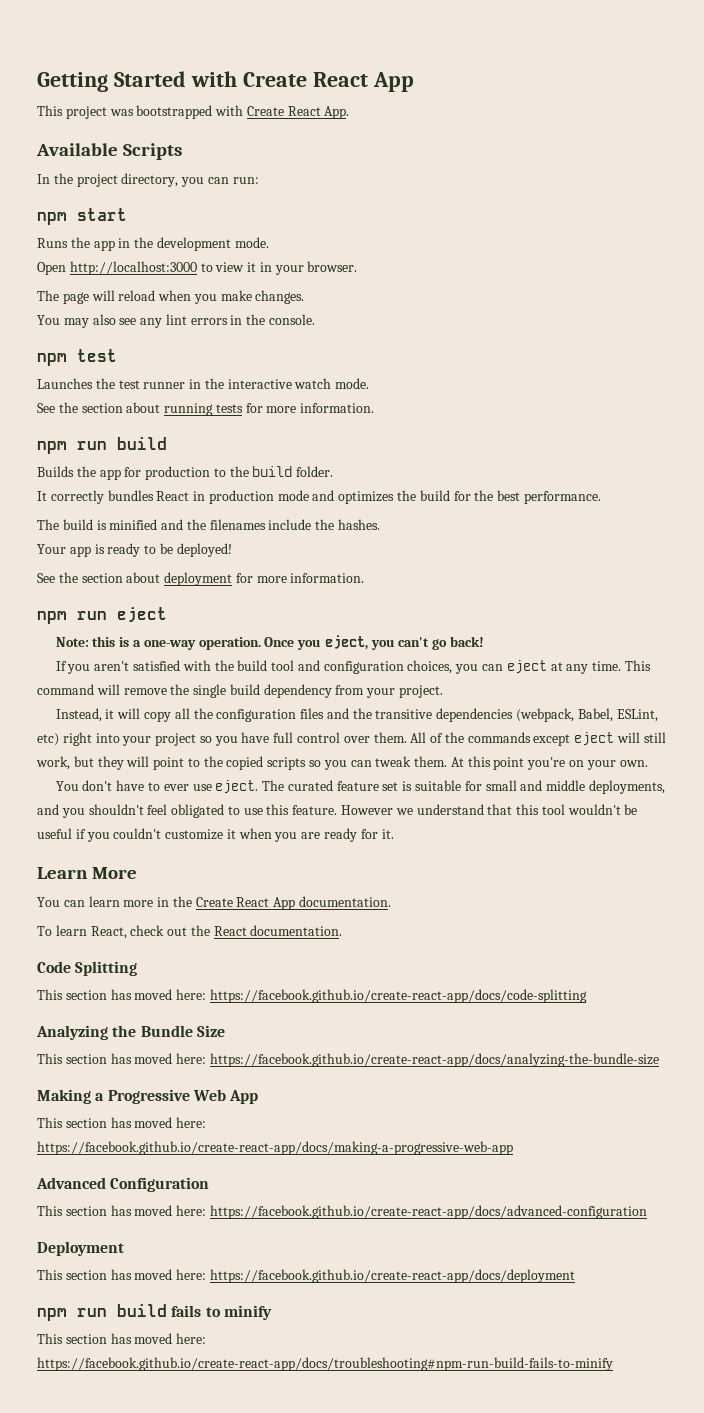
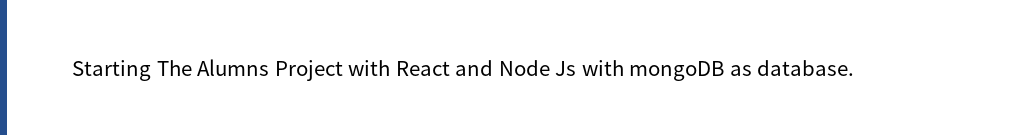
[37,71,414,92] [37,105,350,119] [36,143,183,160] [37,173,259,187] [37,208,127,225] [37,237,269,251] [37,261,358,275] [37,290,305,304] [37,314,316,328] [37,349,117,366] [37,378,370,389] [37,402,375,416] [37,437,167,454] [37,466,334,480] [37,490,601,504] [37,519,381,530] [37,543,232,557] [37,572,365,586] [37,607,167,624] [55,635,484,650] [55,660,651,674] [37,684,444,698] [55,708,658,722] [37,732,666,746] [36,756,648,770] [55,780,665,794] [37,804,638,818] [37,828,394,842] [37,867,138,879] [37,896,392,910] [37,925,343,939] [37,961,138,976] [37,989,587,1003] [36,1025,225,1040] [37,1053,659,1067] [37,1089,259,1104] [37,1117,207,1128] [37,1141,513,1155] [36,1177,210,1192] [37,1205,647,1219] [37,1241,124,1256] [37,1269,575,1283] [37,1304,272,1321] [37,1333,207,1344] [37,1357,613,1371] Getting Started with Create React App // This project was bootstrapped with Create React App. // Available Scripts // In the project directory, you can run: // npm start // Runs the app in the development mode. // Open http://localhost:3000 to view it in your browser. // The page will reload when you make changes. // You may also see any lint errors in the console. // npm test // Launches the test runner in the interactive watch mode. // See the section about running tests for more information. // npm run build // Builds the app for production to the build folder. // It correctly bundles React in production mode and optimizes the build for the best performance. // The build is minified and the filenames include the hashes. // Your app is ready to be deployed! // See the section about deployment for more information. // npm run eject // Note: this is a one-way operation. Once you eject, you can't go back! // If you aren't satisfied with the build tool and configuration choices, you can eject at any time. This command will remove the single build dependency from your project. // Instead, it will copy all the configuration files and the transitive dependencies (webpack, Babel, ESLint, etc) right into your project so you have full control over them. All of the commands except eject will still work, but they will point to the copied scripts so you can tweak them. At this point you're on your own. // You don't have to ever use eject. The curated feature set is suitable for small and middle deployments, and you shouldn't feel obligated to use this feature. However we understand that this tool wouldn't be useful if you couldn't customize it when you are ready for it. // Learn More // You can learn more in the Create React App documentation. // To learn React, check out the React documentation. // Code Splitting // This section has moved here: https://facebook.github.io/create-react-app/docs/code-splitting // Analyzing the Bundle Size // This section has moved here: https://facebook.github.io/create-react-app/docs/analyzing-the-bundle-size // Making a Progressive Web App // This section has moved here: https://facebook.github.io/create-react-app/docs/making-a-progressive-web-app // Advanced Configuration // This section has moved here: https://facebook.github.io/create-react-app/docs/advanced-configuration // Deployment // This section has moved here: https://facebook.github.io/create-react-app/docs/deployment // npm run build fails to minify // This section has moved here: https://facebook.github.io/create-react-app/docs/troubleshooting#npm-run-build-fails-to-minify -> [72,59,855,81] Starting The Alumns Project with React and Node Js with mongoDB as database.

